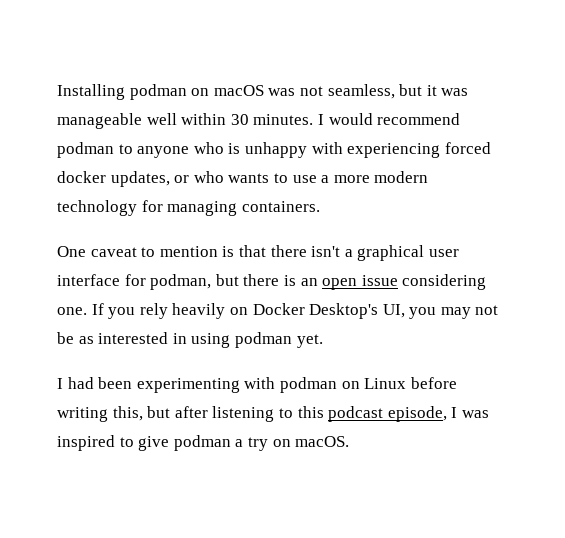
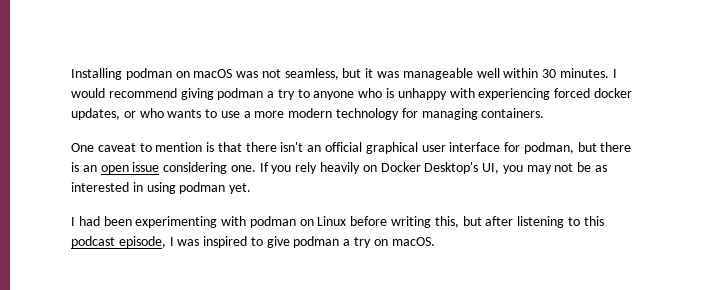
[57,142,114,158] podman -> [180,88,295,100] giving podman a try
[344,249,353,257] a -> [307,142,363,152] an official

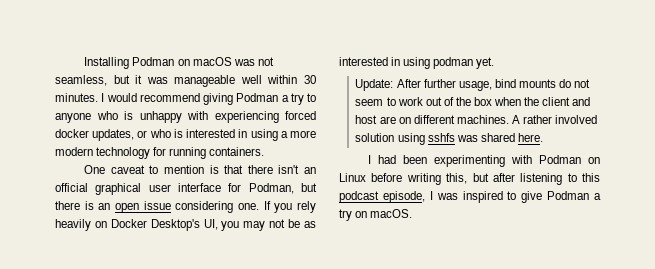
[125,68,172,80] podman -> [132,57,175,66] Podman
[217,88,264,100] podman -> [236,93,279,102] Podman
[167,109,240,118] wants to use -> [173,129,278,141] is interested in using
[421,108,478,120] managing -> [169,147,207,159] running
[523,142,574,154] podman, -> [248,183,294,194] Podman,
(252, 188) none -> [355,79,591,91] [355,97,591,106] [355,115,598,124] [355,133,543,145] // Update: After further usage, bind mounts do not seem to work out of the box when the client and host are on different machines. A rather involved solution using sshfs was shared here.
[249,216,296,228] podman -> [539,155,582,164] Podman
[293,236,340,248] podman -> [547,191,590,200] Podman

